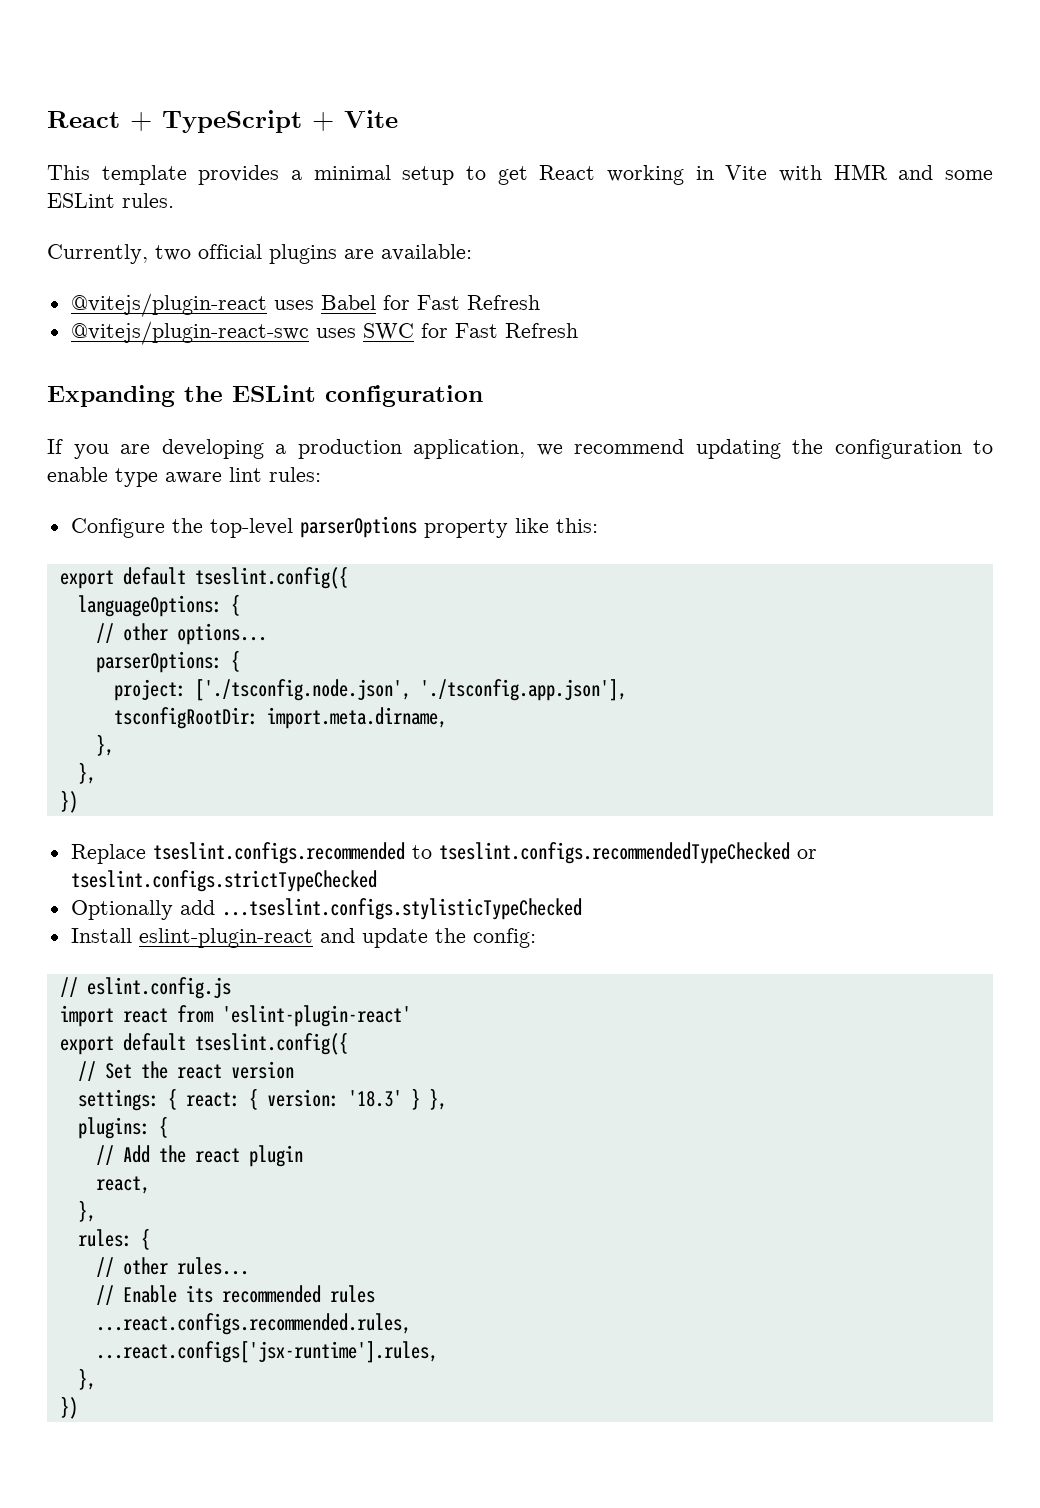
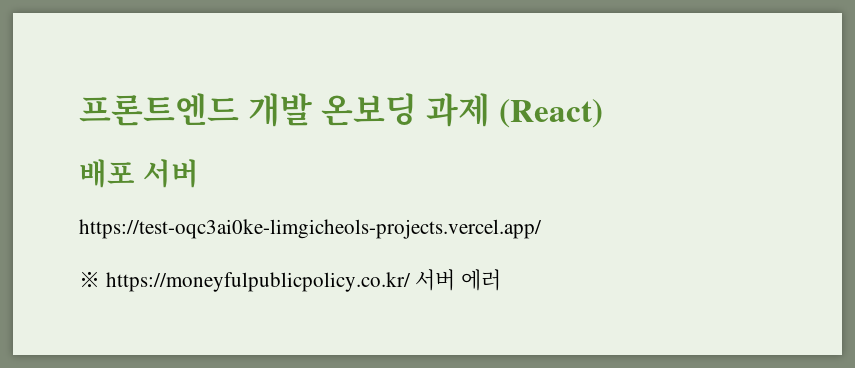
[47,110,398,133] [47,164,993,185] [47,193,174,208] [47,244,472,264] [70,293,540,317] [70,321,578,345] [47,385,483,407] [47,439,993,459] [47,467,321,487] [70,516,598,538] [59,566,348,589] [77,594,240,617] [95,623,267,645] [95,650,240,673] [113,679,627,701] [113,707,447,729] [95,734,114,756] [77,762,96,784] [59,790,78,813] [70,842,817,864] [70,870,377,892] [70,898,582,920] [70,928,536,948] [59,977,231,999] [59,1005,411,1027] [59,1032,348,1055] [77,1061,294,1081] [77,1088,447,1111] [77,1116,168,1139] [95,1145,303,1167] [95,1176,150,1194] [77,1200,96,1222] [77,1228,150,1250] [95,1257,249,1277] [95,1285,375,1305] [95,1313,411,1335] [95,1341,438,1363] [77,1368,96,1390] [59,1396,78,1419] React + TypeScript + Vite // This template provides a minimal setup to get React working in Vite with HMR and some ESLint rules. // Currently, two official plugins are available: // @vitejs/plugin-react uses Babel for Fast Refresh // @vitejs/plugin-react-swc uses SWC for Fast Refresh // Expanding the ESLint configuration // If you are developing a production application, we recommend updating the configuration to enable type aware lint rules: // Configure the top-level parserOptions property like this: // export default tseslint.config({ // languageOptions: { // // other options... // parserOptions: { // project: ['./tsconfig.node.json', './tsconfig.app.json'], // tsconfigRootDir: import.meta.dirname, // }, // }, // }) // Replace tseslint.configs.recommended to tseslint.configs.recommendedTypeChecked or tseslint.configs.strictTypeChecked // Optionally add ...tseslint.configs.stylisticTypeChecked // Install eslint-plugin-react and update the config: // // eslint.config.js // import react from 'eslint-plugin-react' // export default tseslint.config({ // // Set the react version // settings: { react: { version: '18.3' } }, // plugins: { // // Add the react plugin // react, // }, // rules: { // // other rules... // // Enable its recommended rules // ...react.configs.recommended.rules, // ...react.configs['jsx-runtime'].rules, // }, // }) -> [79,93,603,128] [79,159,199,188] [79,219,542,239] [79,269,502,292] 프론트엔드 개발 온보딩 과제 (React) // 배포 서버 // https://test-oqc3ai0ke-limgicheols-projects.vercel.app/ // ※ https://moneyfulpublicpolicy.co.kr/ 서버 에러

